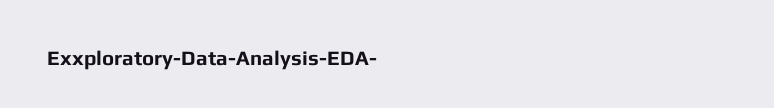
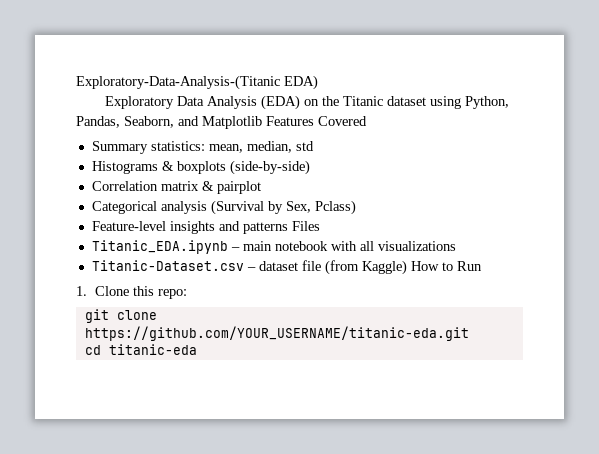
[47,50,377,70] Exxploratory-Data-Analysis-EDA- -> [76,75,318,90] [105,95,510,110] [76,116,367,129] [91,141,314,154] [91,160,310,175] [91,181,261,194] [91,200,356,215] [91,221,320,234] [91,240,456,254] [91,260,482,275] [76,286,188,299] [84,309,157,323] [84,326,469,341] [84,344,197,355] Exploratory-Data-Analysis-(Titanic EDA) // Exploratory Data Analysis (EDA) on the Titanic dataset using Python, Pandas, Seaborn, and Matplotlib Features Covered // Summary statistics: mean, median, std // Histograms & boxplots (side-by-side) // Correlation matrix & pairplot // Categorical analysis (Survival by Sex, Pclass) // Feature-level insights and patterns Files // Titanic_EDA.ipynb – main notebook with all visualizations // Titanic-Dataset.csv – dataset file (from Kaggle) How to Run // 1. Clone this repo: // git clone https://github.com/YOUR_USERNAME/titanic-eda.git // cd titanic-eda

